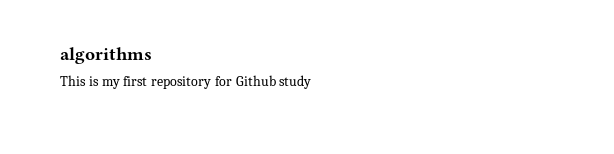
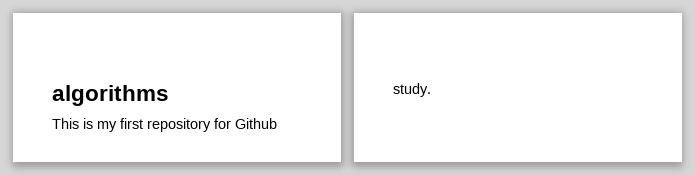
[279,75,312,89] study -> [393,83,431,97] study.

